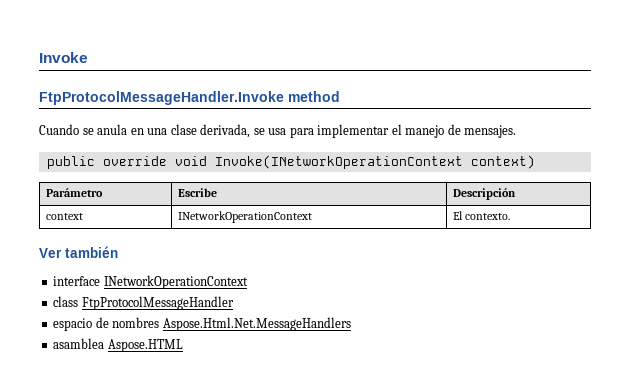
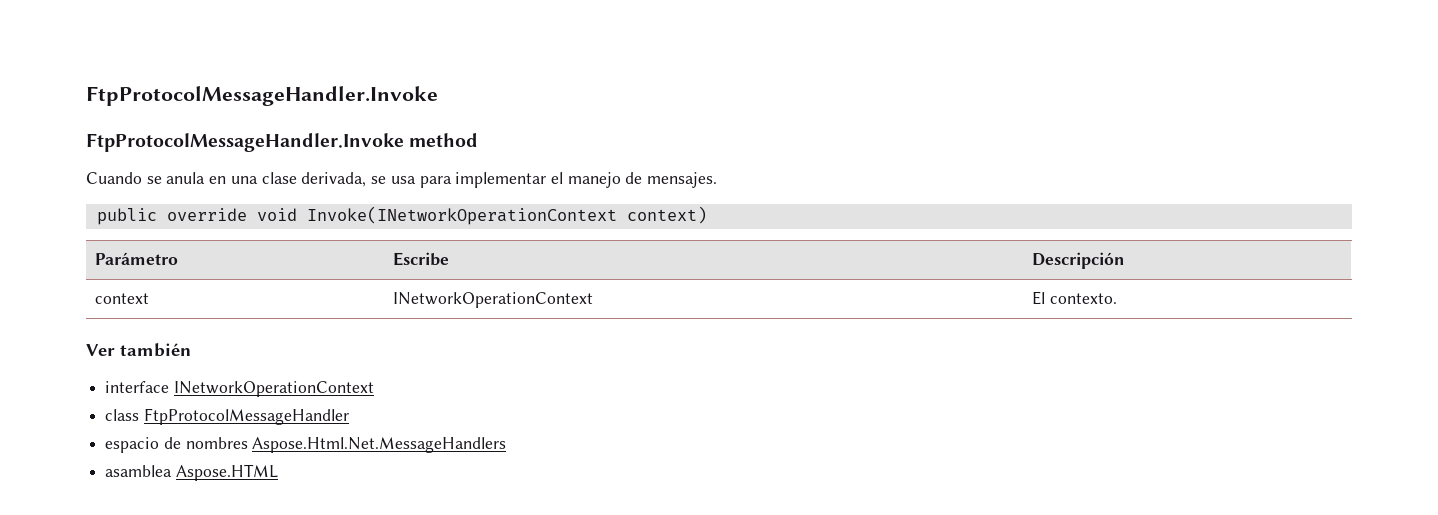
[39,52,88,63] Invoke -> [86,86,438,106] FtpProtocolMessageHandler.Invoke

